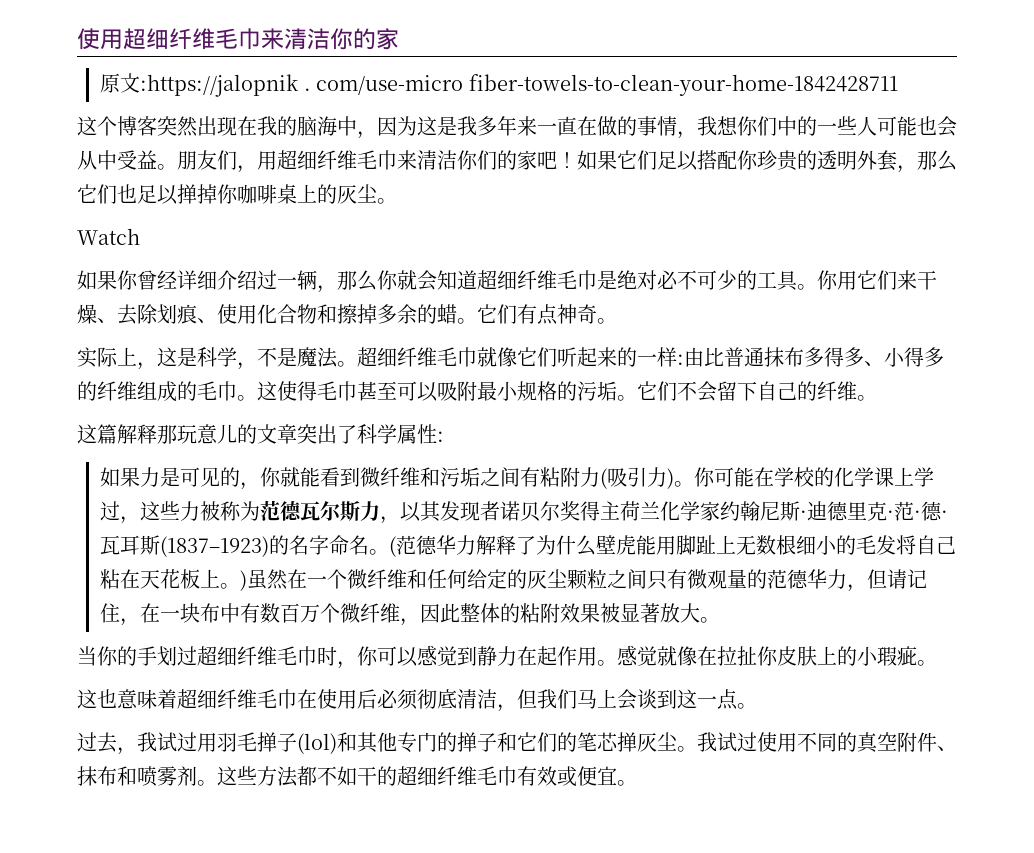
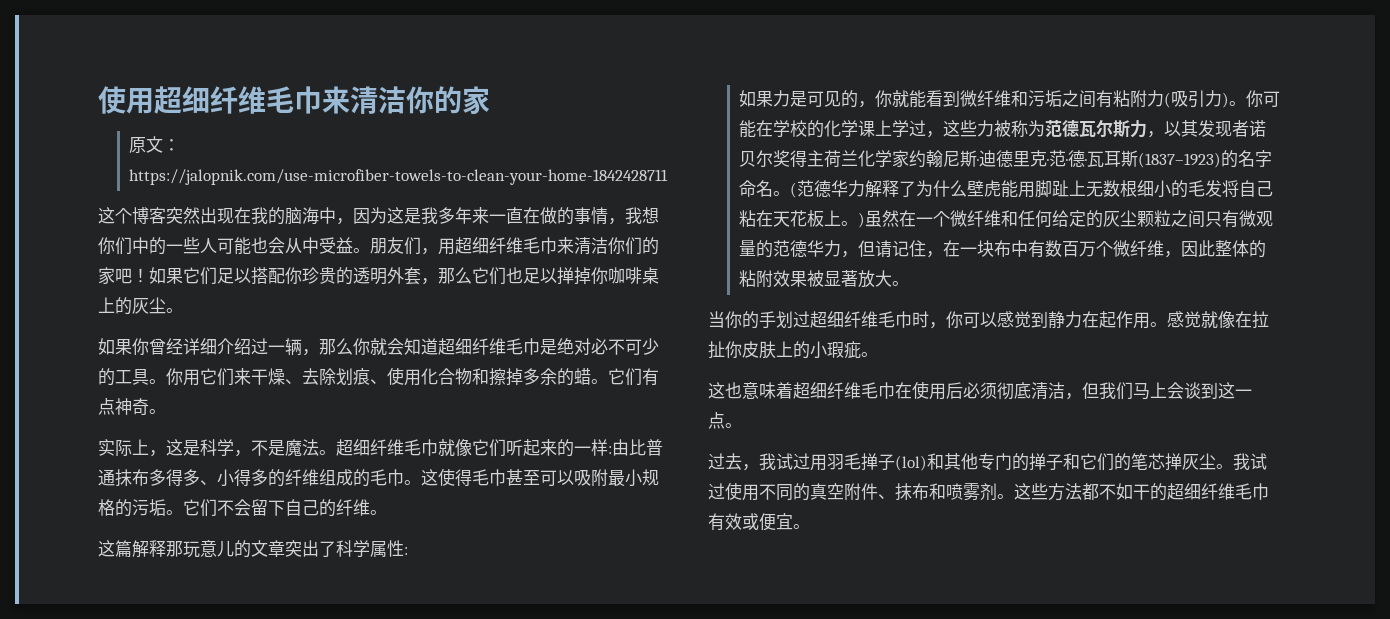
[140,74,898,97] :https://jalopnik . com/use-micro fiber-towels-to-clean-your-home-1842428711 -> [163,139,181,151] [129,169,669,185] ：https://jalopnik.com/use-microfiber-towels-to-clean-your-home-1842428711
[77,228,140,245] // Watch -> (183, 310) none

